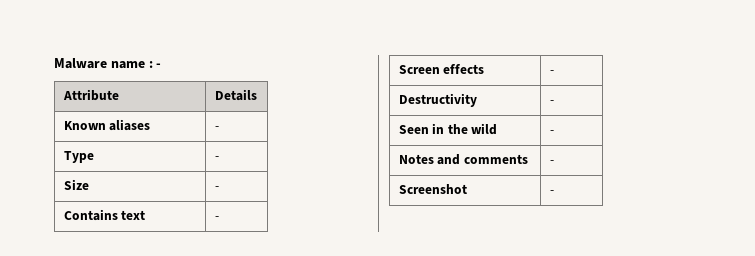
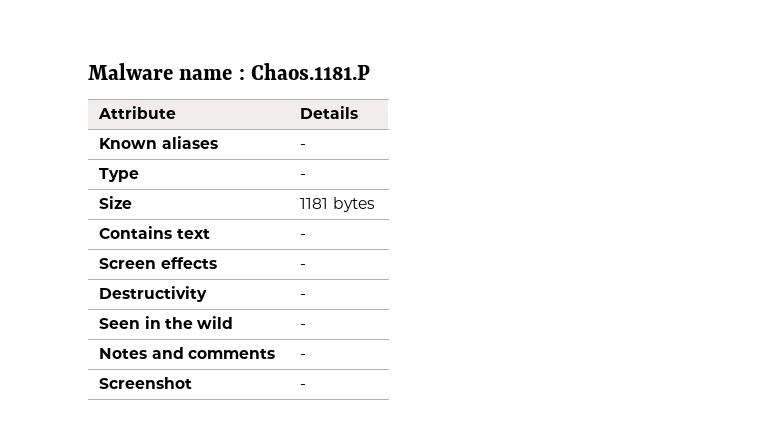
[156,63,162,68] - -> [251,63,371,80] Chaos.1181.P
[214,186,219,190] - -> [300,197,375,212] 1181 bytes

